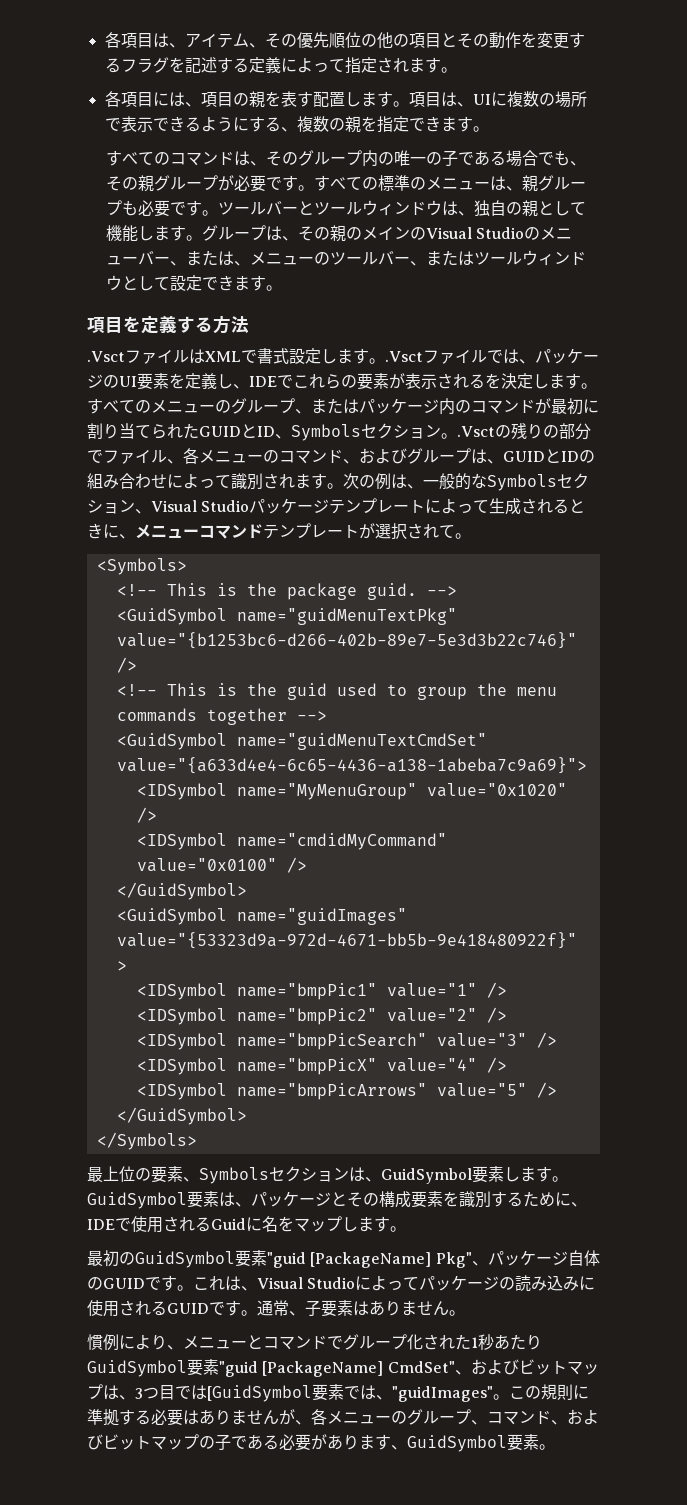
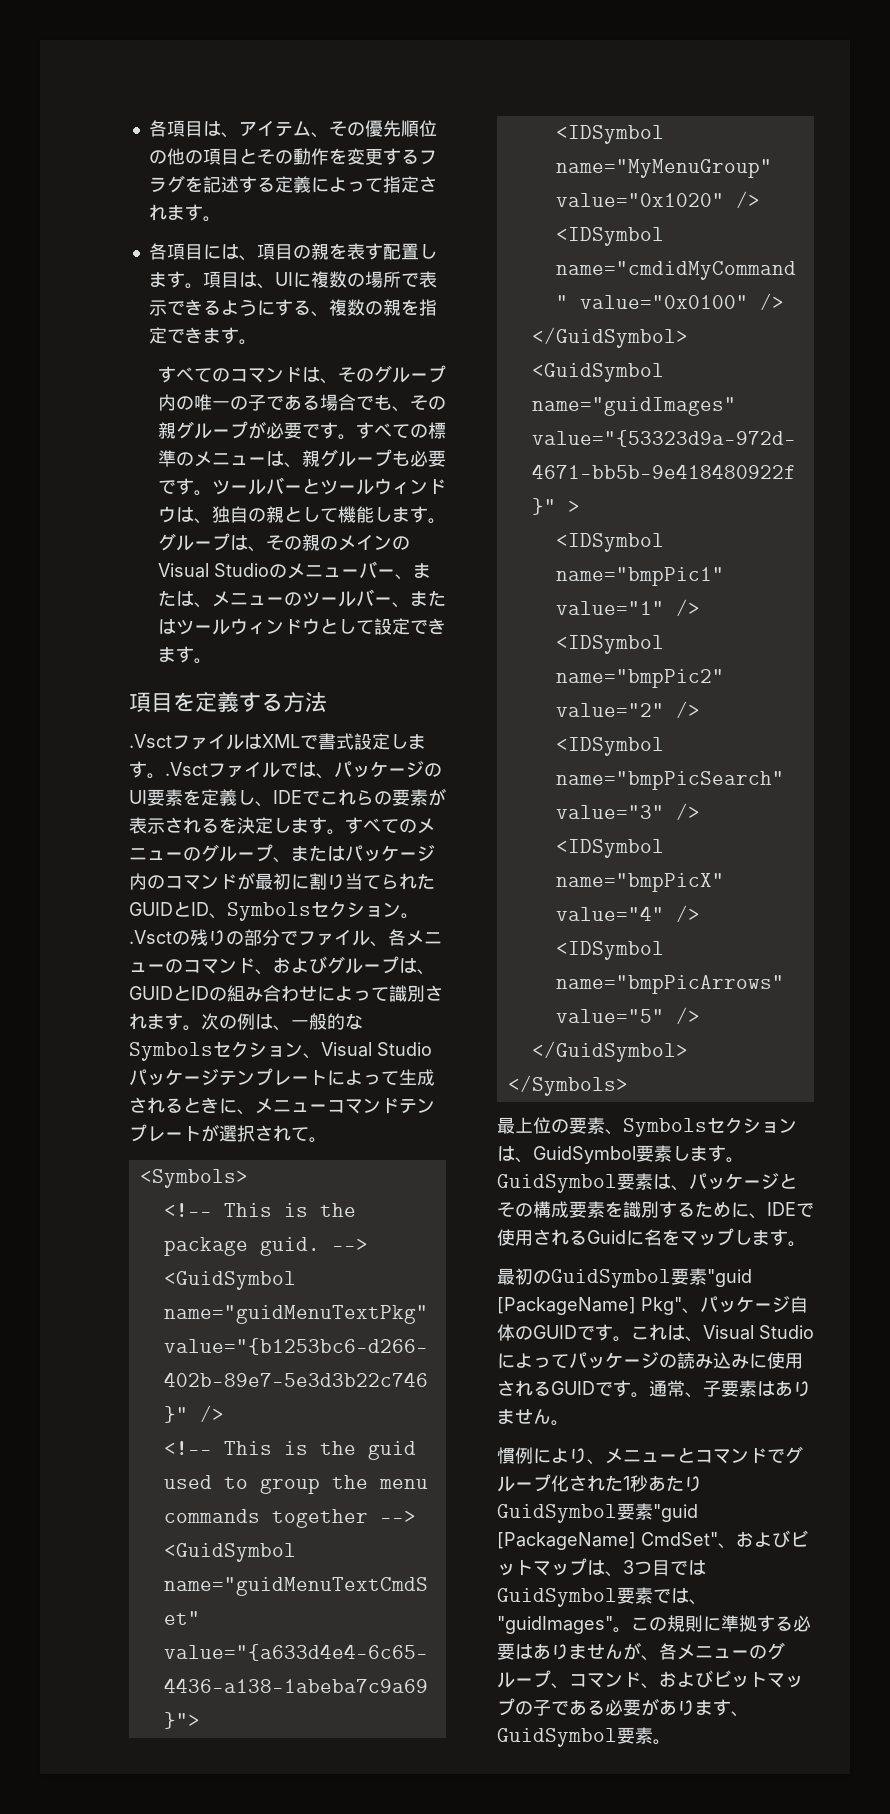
[207,1385,312,1402] [GuidSymbol -> [497,1588,617,1607] GuidSymbol

